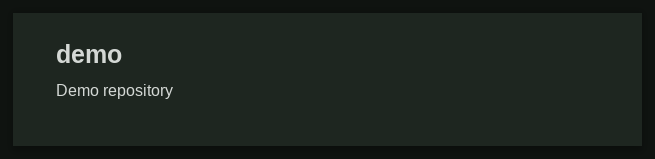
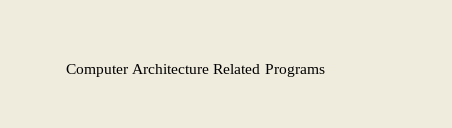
[56,44,122,63] [56,84,174,99] demo // Demo repository -> [66,64,325,77] Computer Architecture Related Programs

